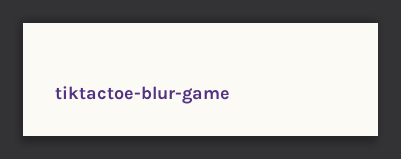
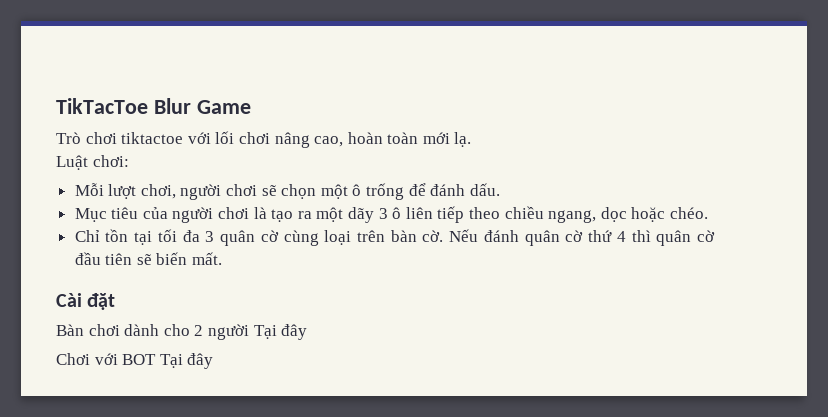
[55,86,230,104] tiktactoe-blur-game -> [56,98,251,114] [56,131,472,148] [56,155,129,170] [74,183,500,200] [74,206,708,223] [74,229,715,246] [74,252,223,265] [56,293,116,310] [56,324,308,340] [56,353,214,369] TikTacToe Blur Game // Trò chơi tiktactoe với lối chơi nâng cao, hoàn toàn mới lạ. // Luật chơi: // Mỗi lượt chơi, người chơi sẽ chọn một ô trống để đánh dấu. // Mục tiêu của người chơi là tạo ra một dãy 3 ô liên tiếp theo chiều ngang, dọc hoặc chéo. // Chỉ tồn tại tối đa 3 quân cờ cùng loại trên bàn cờ. Nếu đánh quân cờ thứ 4 thì quân cờ đầu tiên sẽ biến mất. // Cài đặt // Bàn chơi dành cho 2 người Tại đây // Chơi với BOT Tại đây

